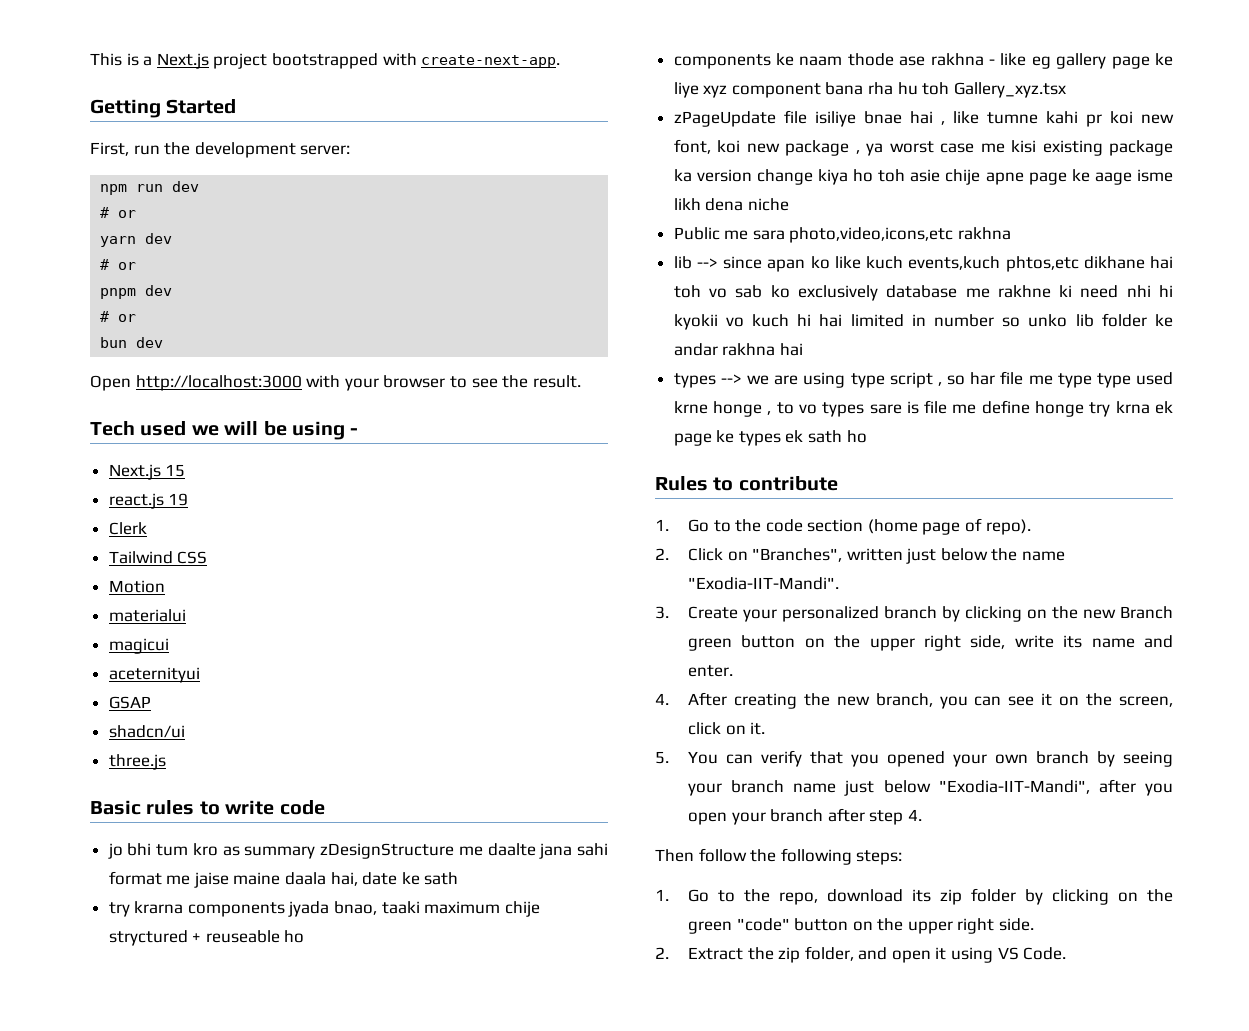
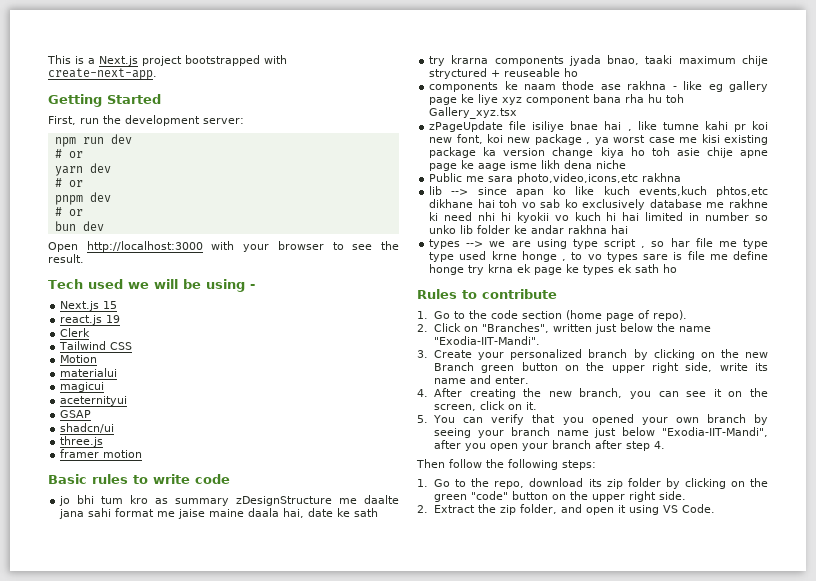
(166, 762) none -> [60,449,143,458] // framer motion

